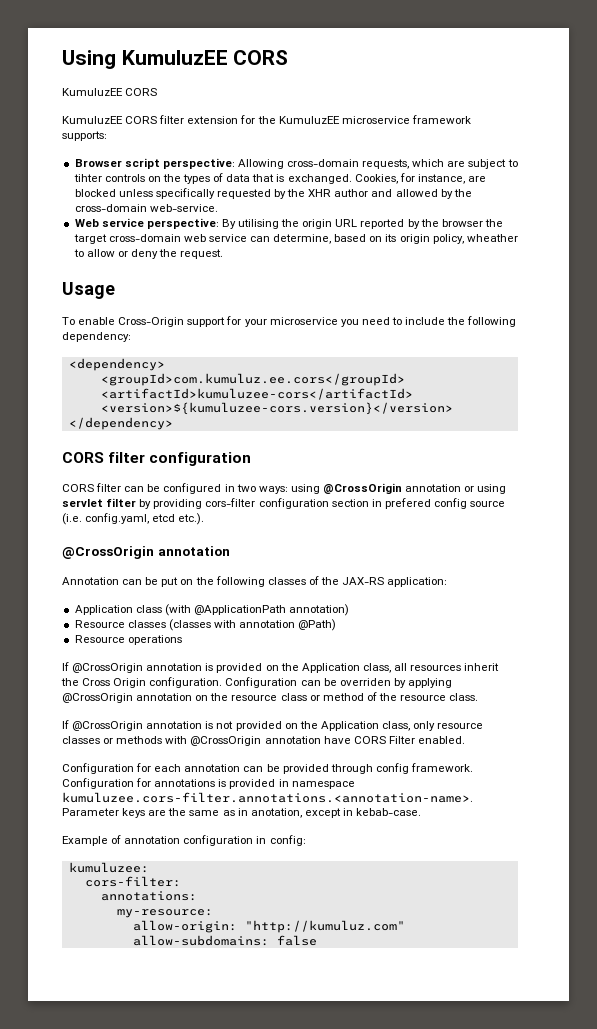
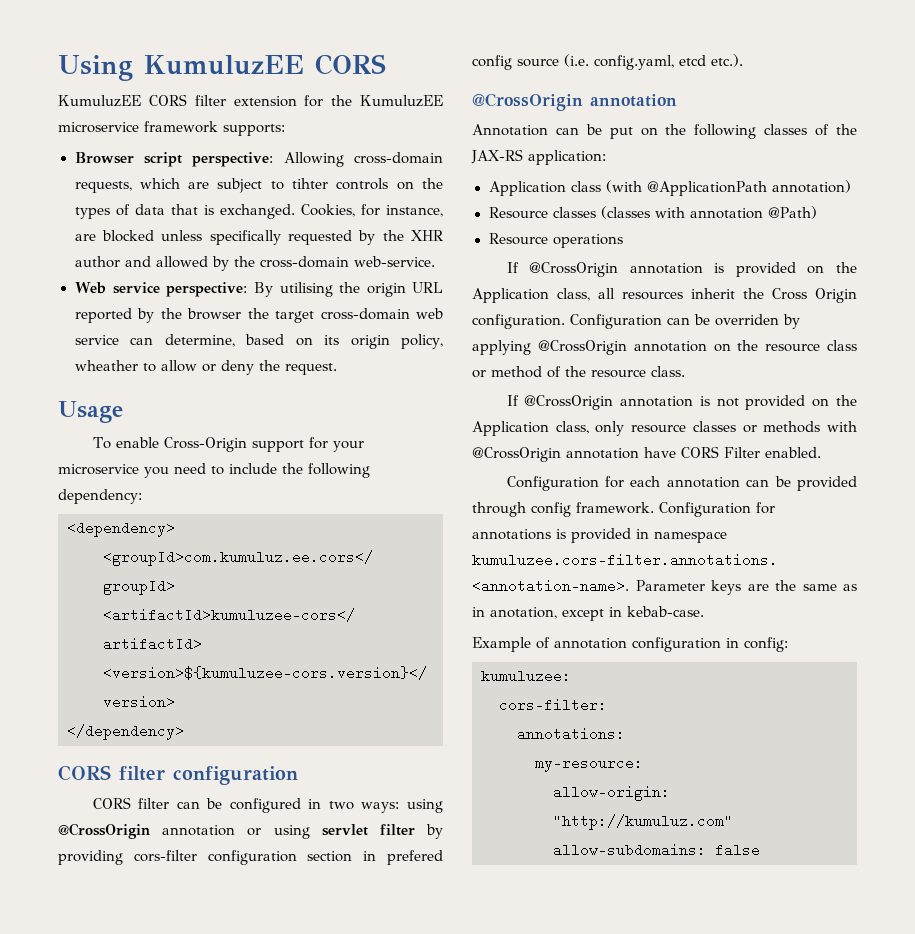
[62,116,158,124] // KumuluzEE CORS -> (187, 100) none

